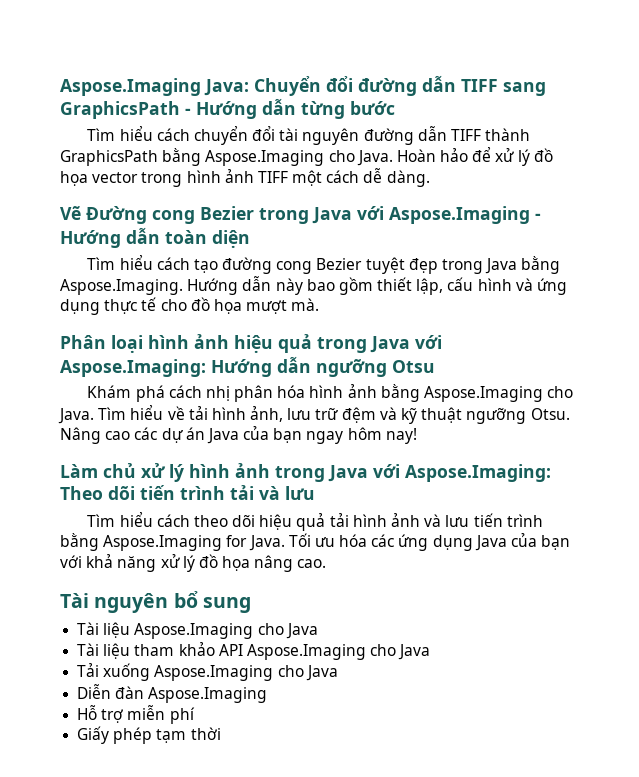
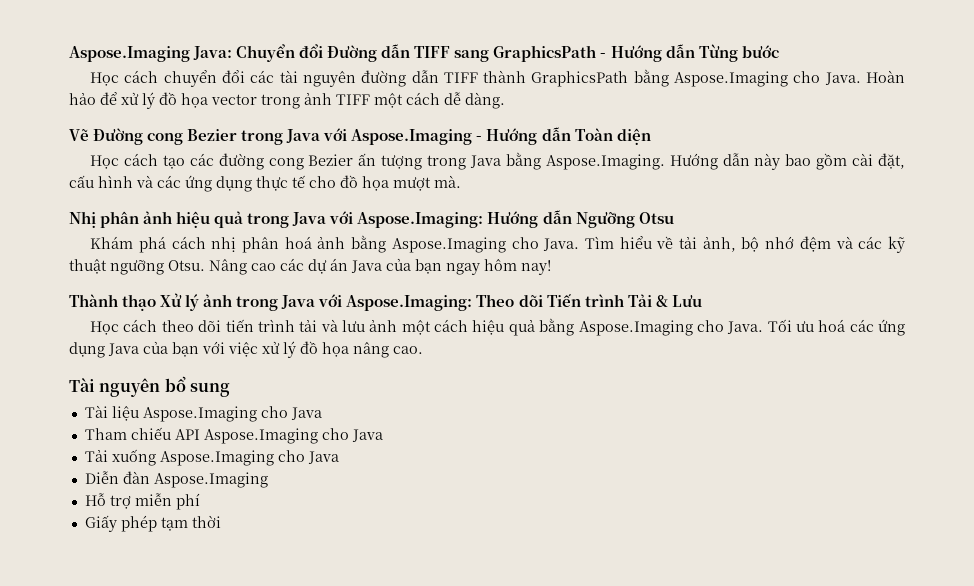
[358,78,417,96] đường -> [327,45,378,62] Đường
[301,101,345,119] từng -> [698,44,738,62] Từng
[87,126,153,141] Tìm hiểu -> [90,72,120,86] Học
(276, 133) none -> [250,70,275,83] các
[186,170,221,183] hình -> (300, 101) none
[165,230,207,244] toàn -> [574,128,613,141] Toàn
[87,255,153,270] Tìm hiểu -> [90,155,120,169] Học
(218, 266) none -> [189,153,214,166] các
[365,257,438,274] tuyệt đẹp -> [358,153,423,170] ấn tượng
[377,277,444,295] thiết lập, -> [852,153,906,169] cài đặt,
(533, 284) none -> [157,175,181,188] các
[60,335,189,353] Phân loại hình -> [69,211,140,228] Nhị phân
[316,359,387,377] ngưỡng -> [575,212,635,228] Ngưỡng
[277,385,344,398] hóa hình -> [284,236,312,249] hoá
[211,406,339,422] hình ảnh, lưu trữ -> [702,236,795,252] ảnh, bộ nhớ
(397, 413) none -> [858,236,883,249] các
[60,463,230,482] Làm chủ xử lý hình -> [69,293,200,311] Thành thạo Xử lý
(135, 493) none -> [546,294,702,307] [90,319,222,335] Tiến trình Tải & Lưu // Học cách theo dõi
[87,512,543,531] [60,533,248,551] // Tìm hiểu cách theo dõi hiệu quả tải hình ảnh và lưu tiến trình bằng Aspose.Imaging for -> [369,318,724,336] ảnh một cách hiệu quả bằng Aspose.Imaging cho
[339,534,368,547] hóa -> [818,319,846,332] hoá
[86,554,157,572] khả năng -> [228,342,258,357] việc
[77,642,215,659] Tài liệu tham khảo -> [84,427,171,440] Tham chiếu

